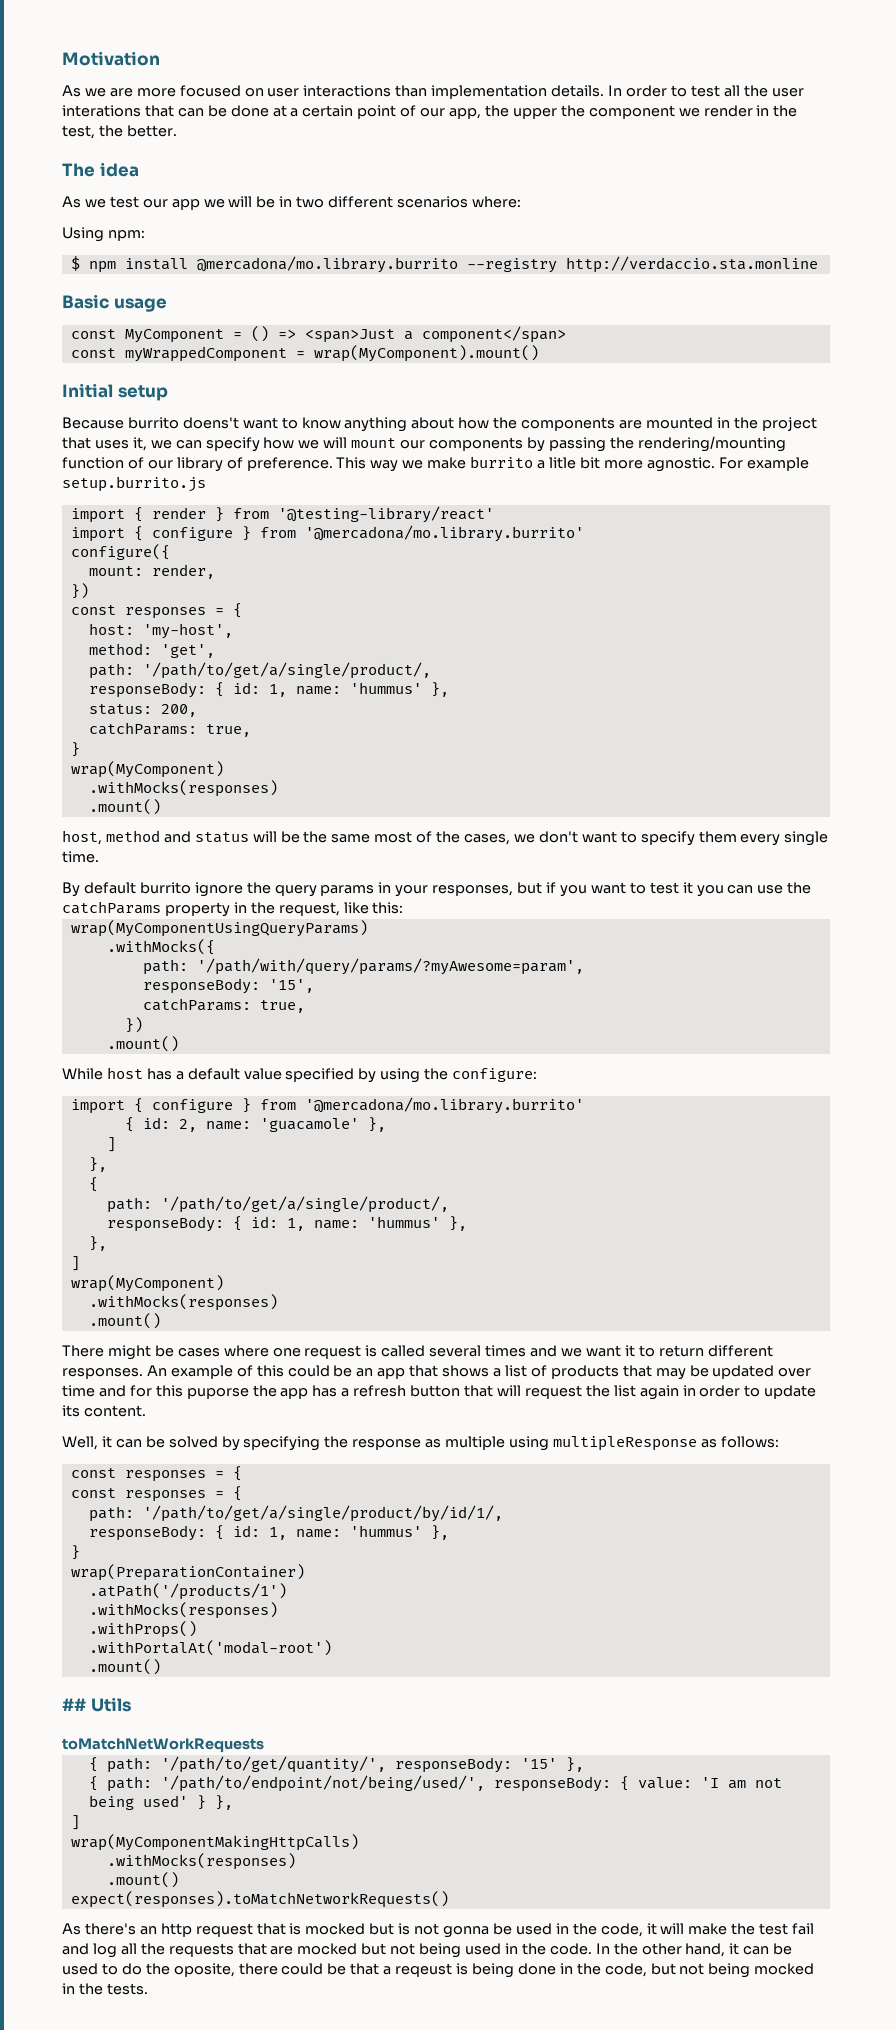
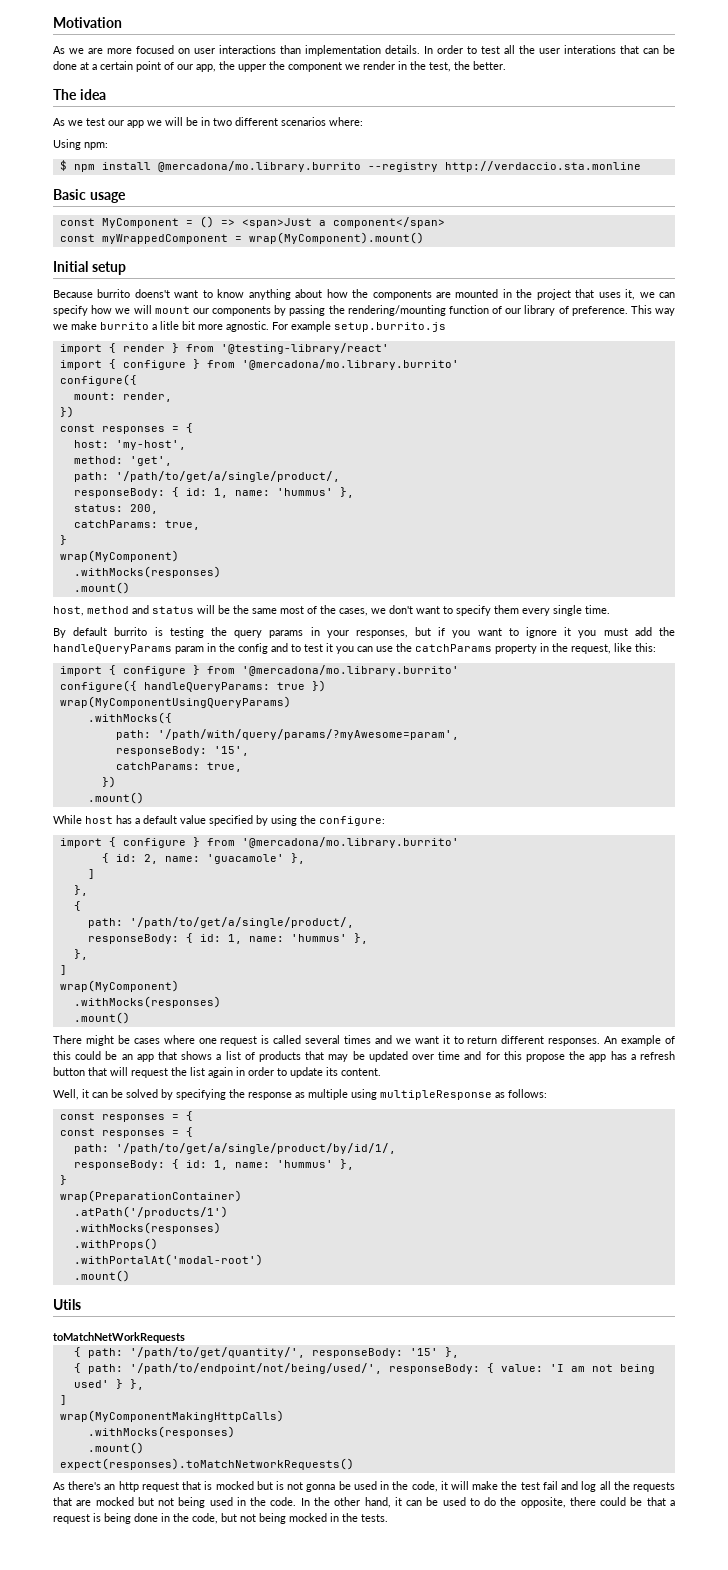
[194,882,243,897] ignore -> [154,627,204,638] is testing
(646, 888) none -> [526,627,675,638] [53,643,301,654] ignore it you must add the handleQueryParams param in the config and to
(404, 908) none -> [59,665,459,676] [59,680,326,692] // import { configure } from '@mercadona/mo.library.burrito' // configure({ handleQueryParams: true })
[186,1388,249,1399] puporse -> [525,1054,565,1062] propose
[62,1698,86,1711] ## -> (130, 1276) none
[173,1963,235,1977] oposite, -> [520,1497,566,1508] opposite,
[395,1963,453,1977] reqeust -> [53,1514,90,1524] request

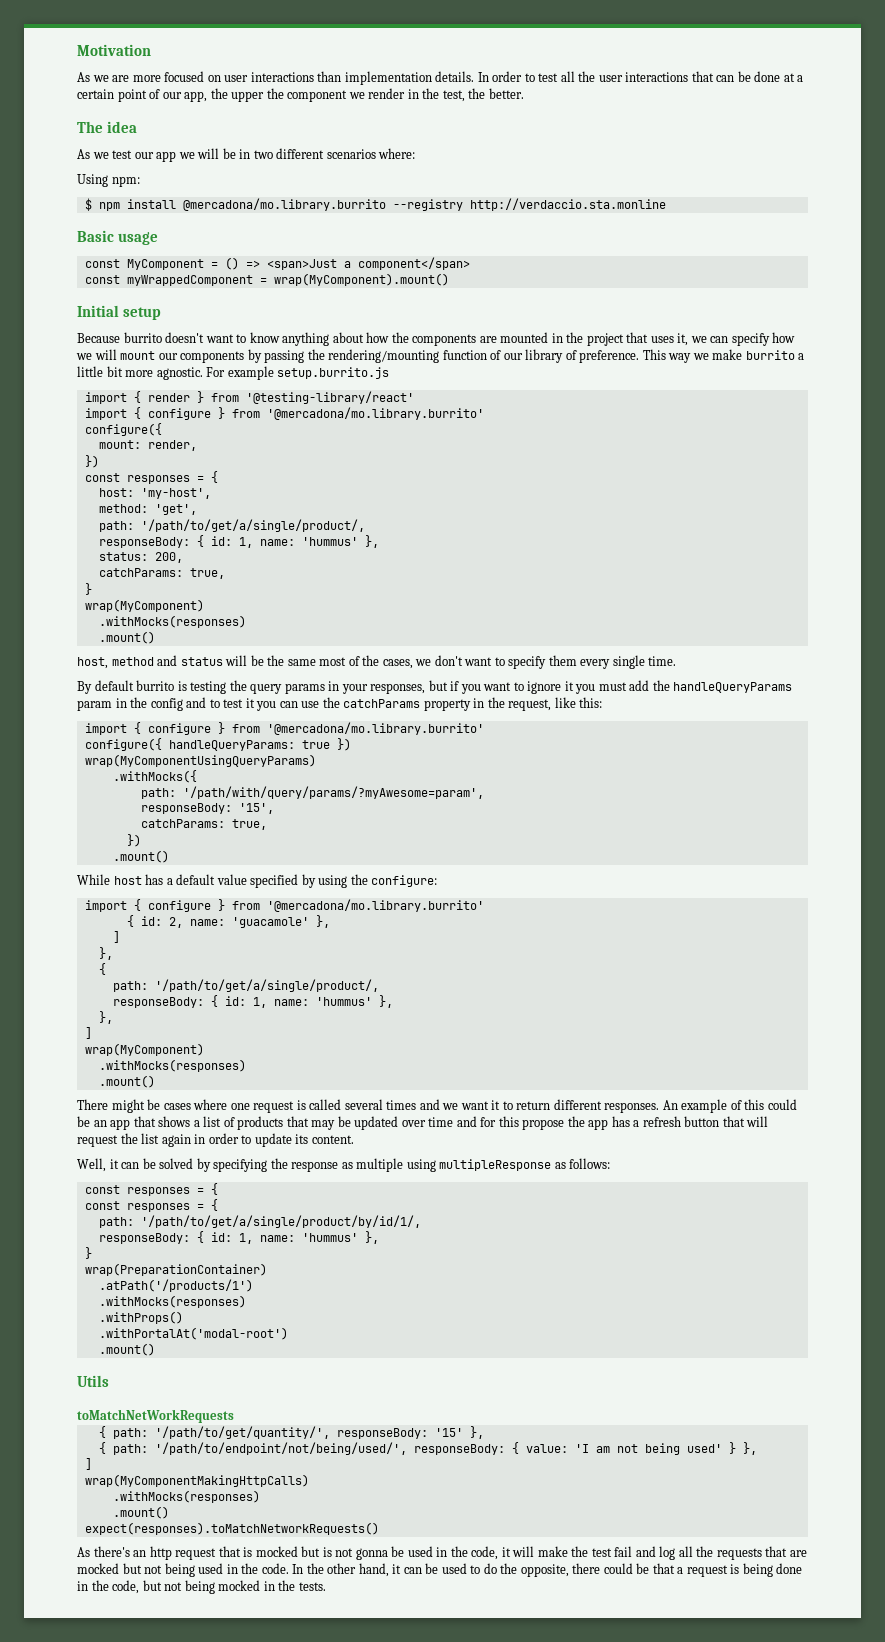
[564,45,616,54] interations -> [625,72,689,82] interactions
[134,289,170,298] doens't -> [165,332,205,343] doesn't
[160,321,179,330] litle -> [77,366,103,377] little

